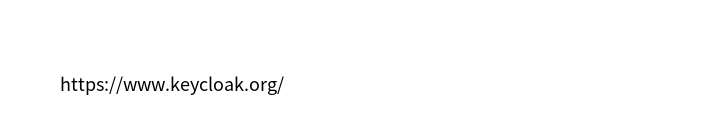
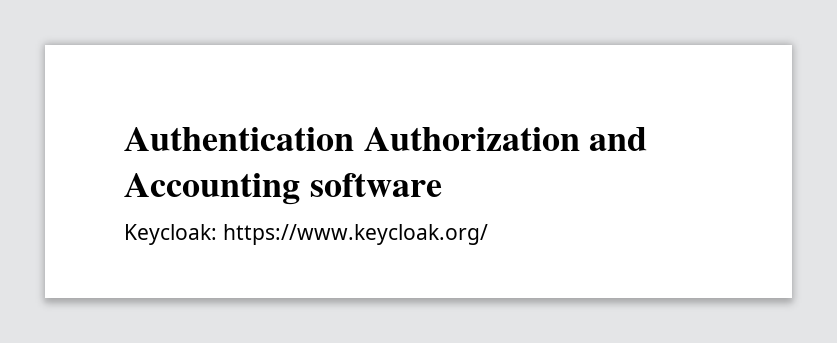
(60, 85) none -> [124,127,648,151] [124,173,442,205] [124,224,217,245] Authentication Authorization and Accounting software // Keycloak:

